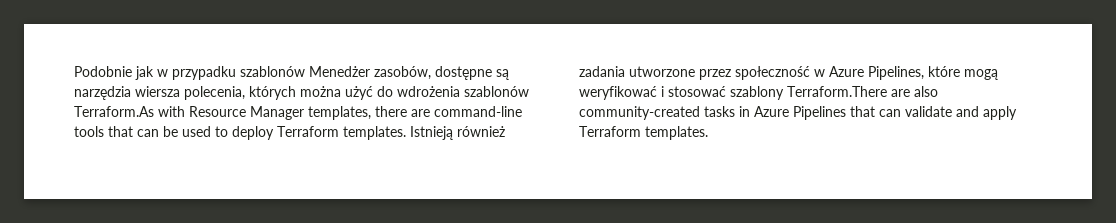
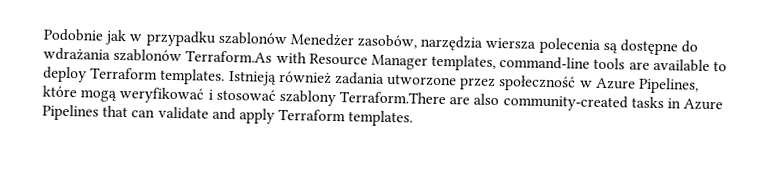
[435,66,509,80] [74,86,460,100] dostępne są narzędzia wiersza polecenia, których można użyć do wdrożenia -> [420,35,699,56] [43,47,111,61] narzędzia wiersza polecenia są dostępne do wdrażania
[375,106,522,117] [74,126,211,137] there are command-line tools that can be used -> [499,56,710,72] command-line tools are available

